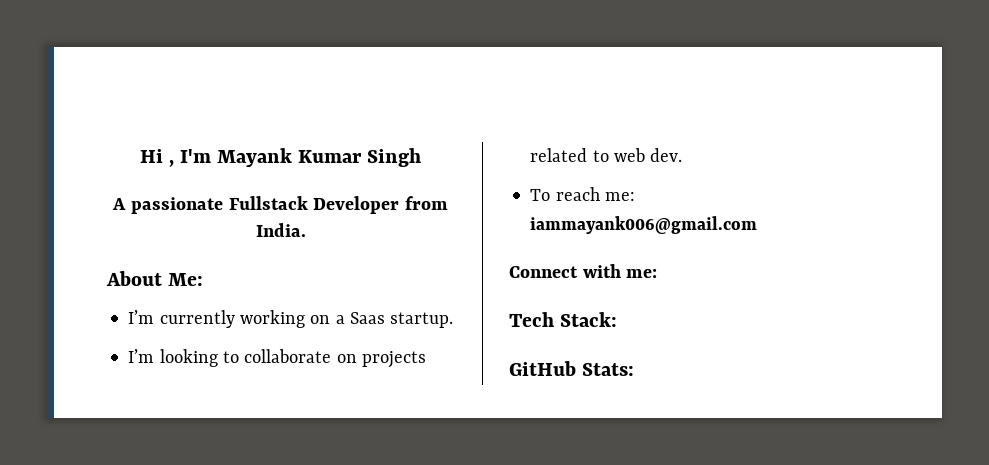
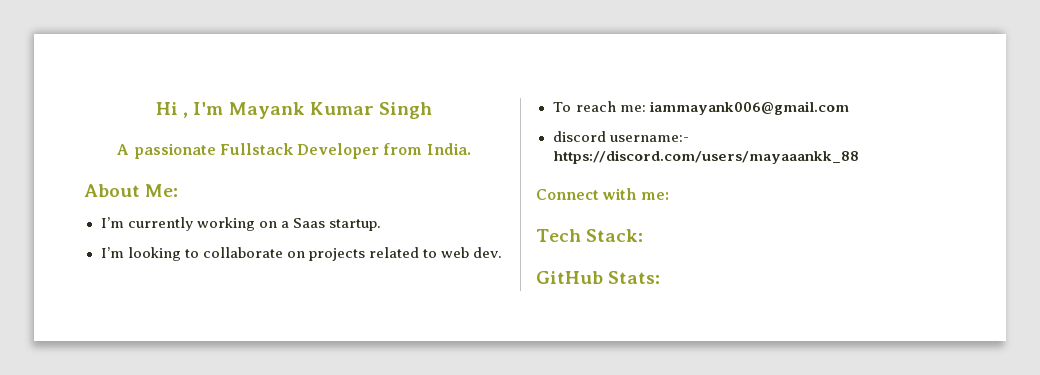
(758, 225) none -> [552,131,689,142] [552,150,860,164] // discord username:- https://discord.com/users/mayaaankk_88

